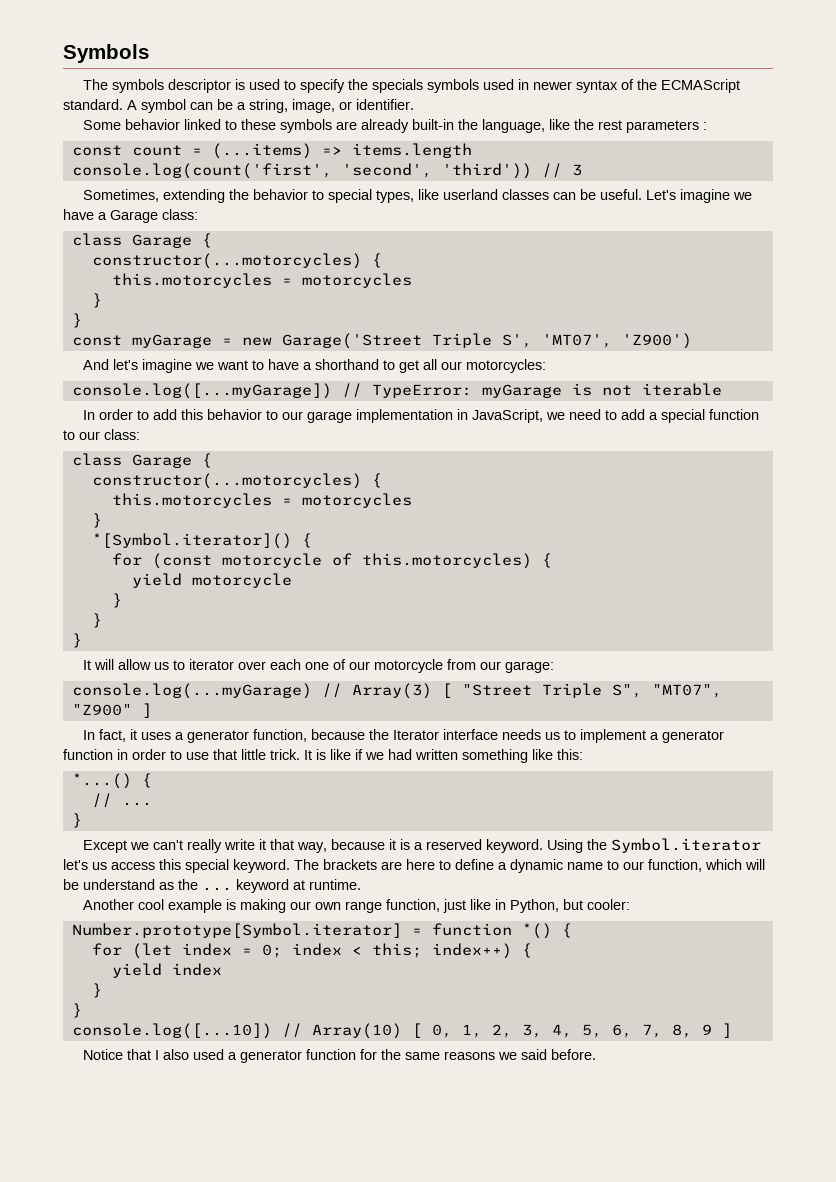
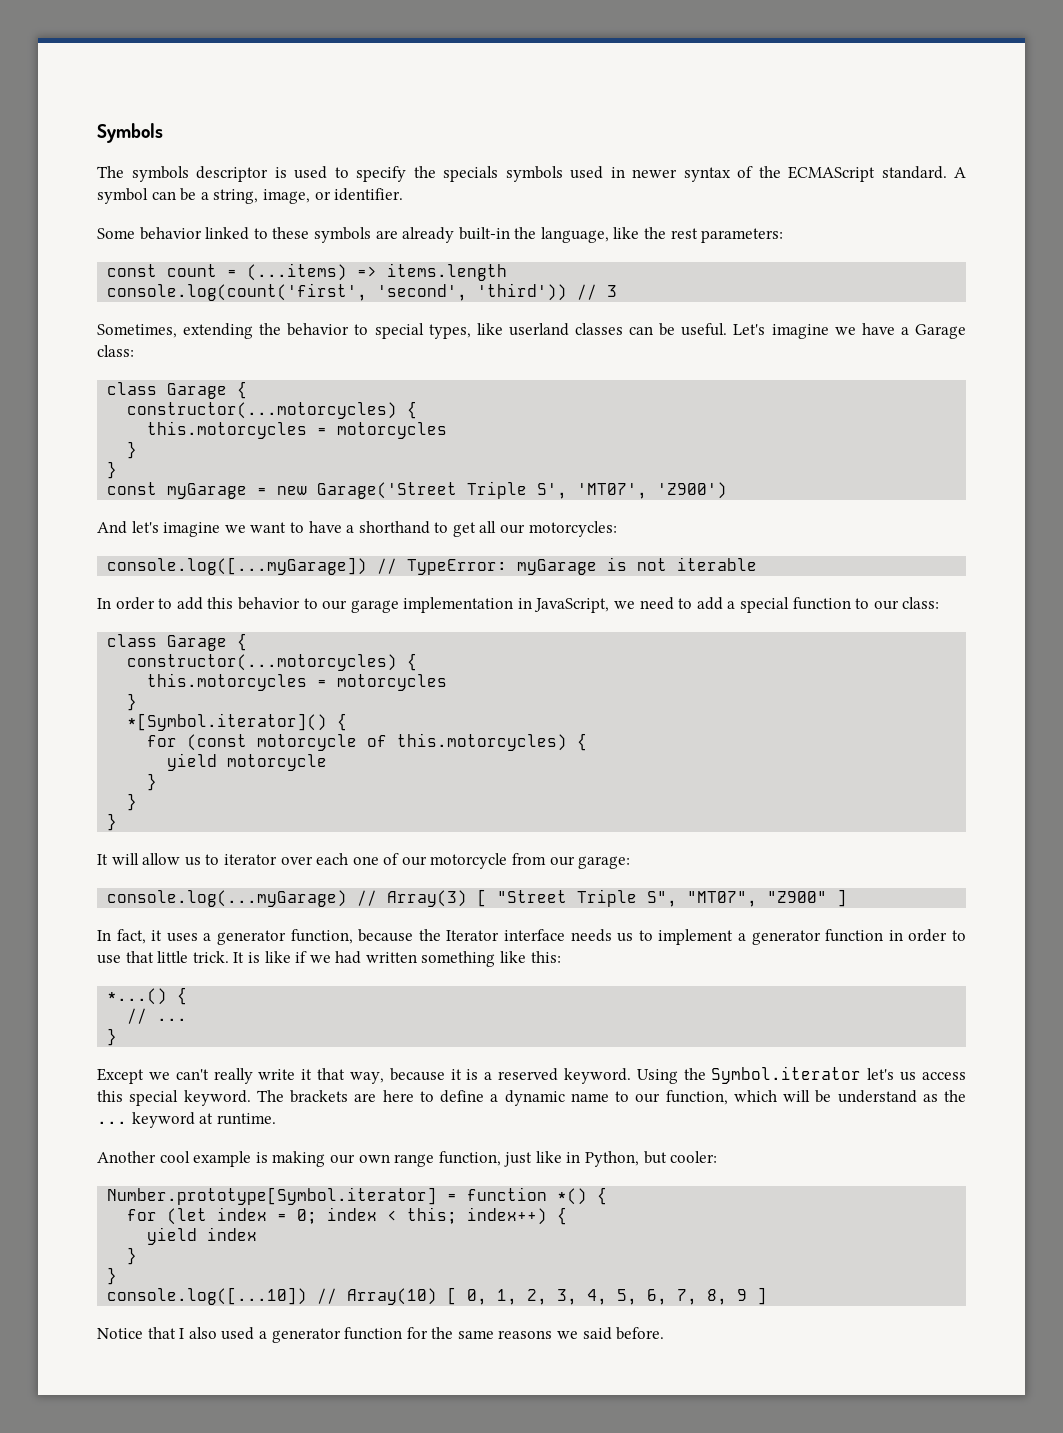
[625,120,707,133] parameters : -> [701,228,784,243] parameters:

